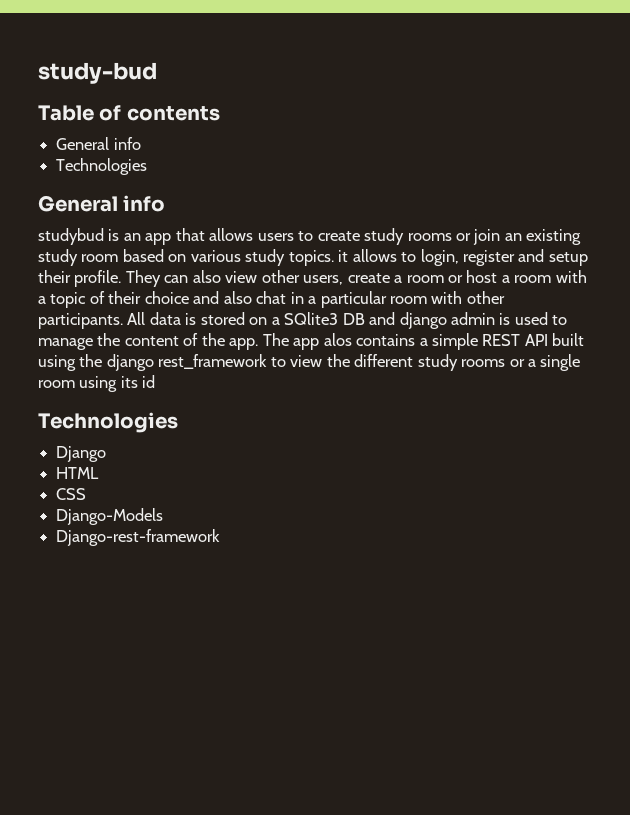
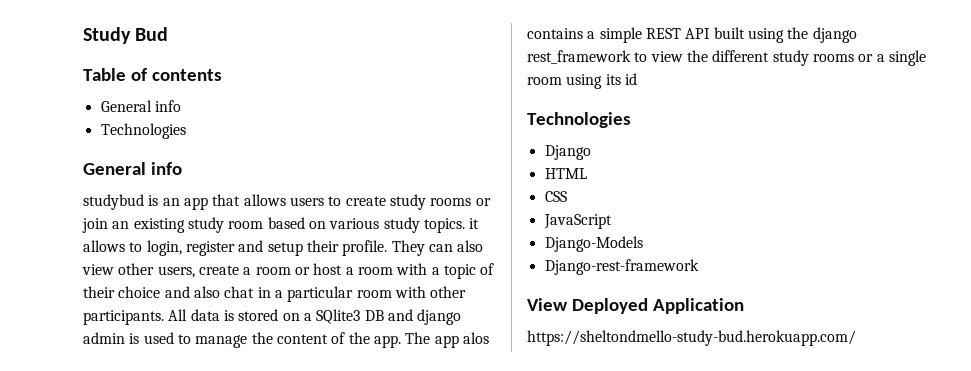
[38,62,157,84] study-bud -> [83,27,169,44] Study Bud
(87, 494) none -> [543,214,612,229] // JavaScript
(221, 537) none -> [527,298,744,314] [527,330,856,346] // View Deployed Application // https://sheltondmello-study-bud.herokuapp.com/

